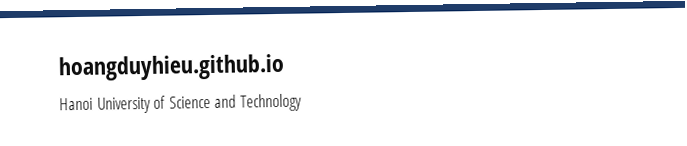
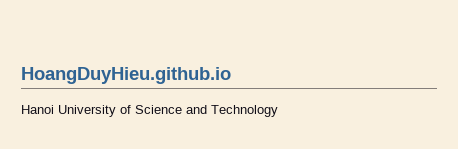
[58,53,285,82] hoangduyhieu.github.io -> [21,67,231,84] HoangDuyHieu.github.io

